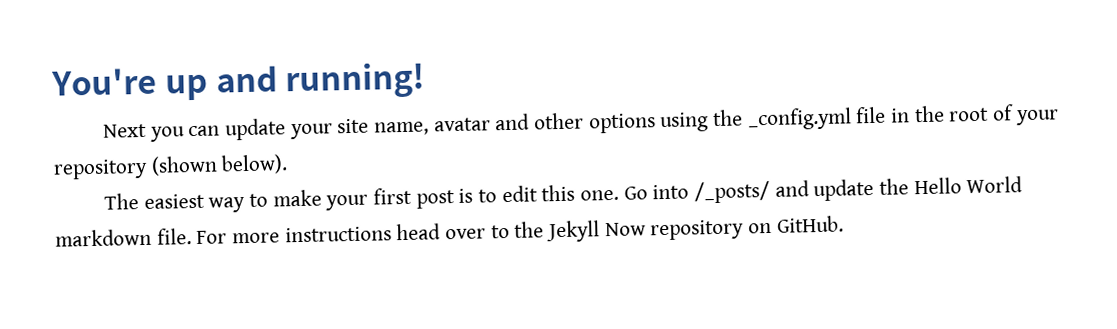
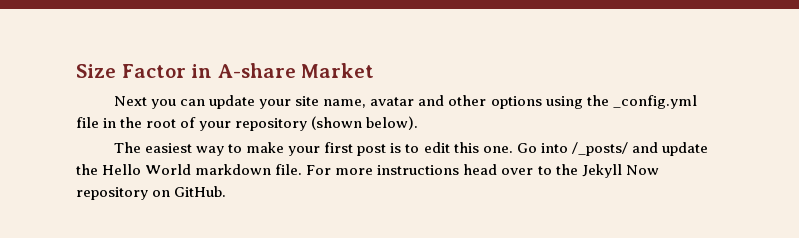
[51,61,426,101] You're up and running! -> [76,63,375,78] Size Factor in A-share Market

